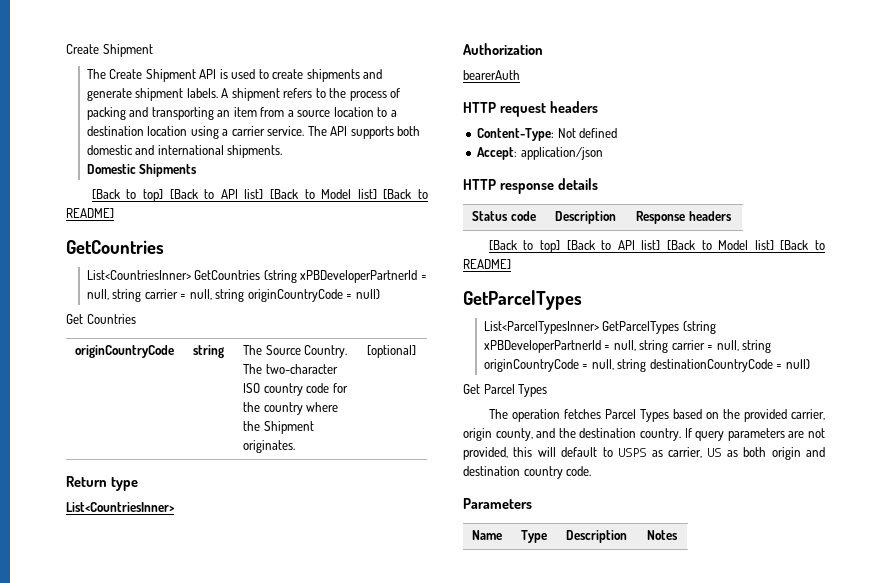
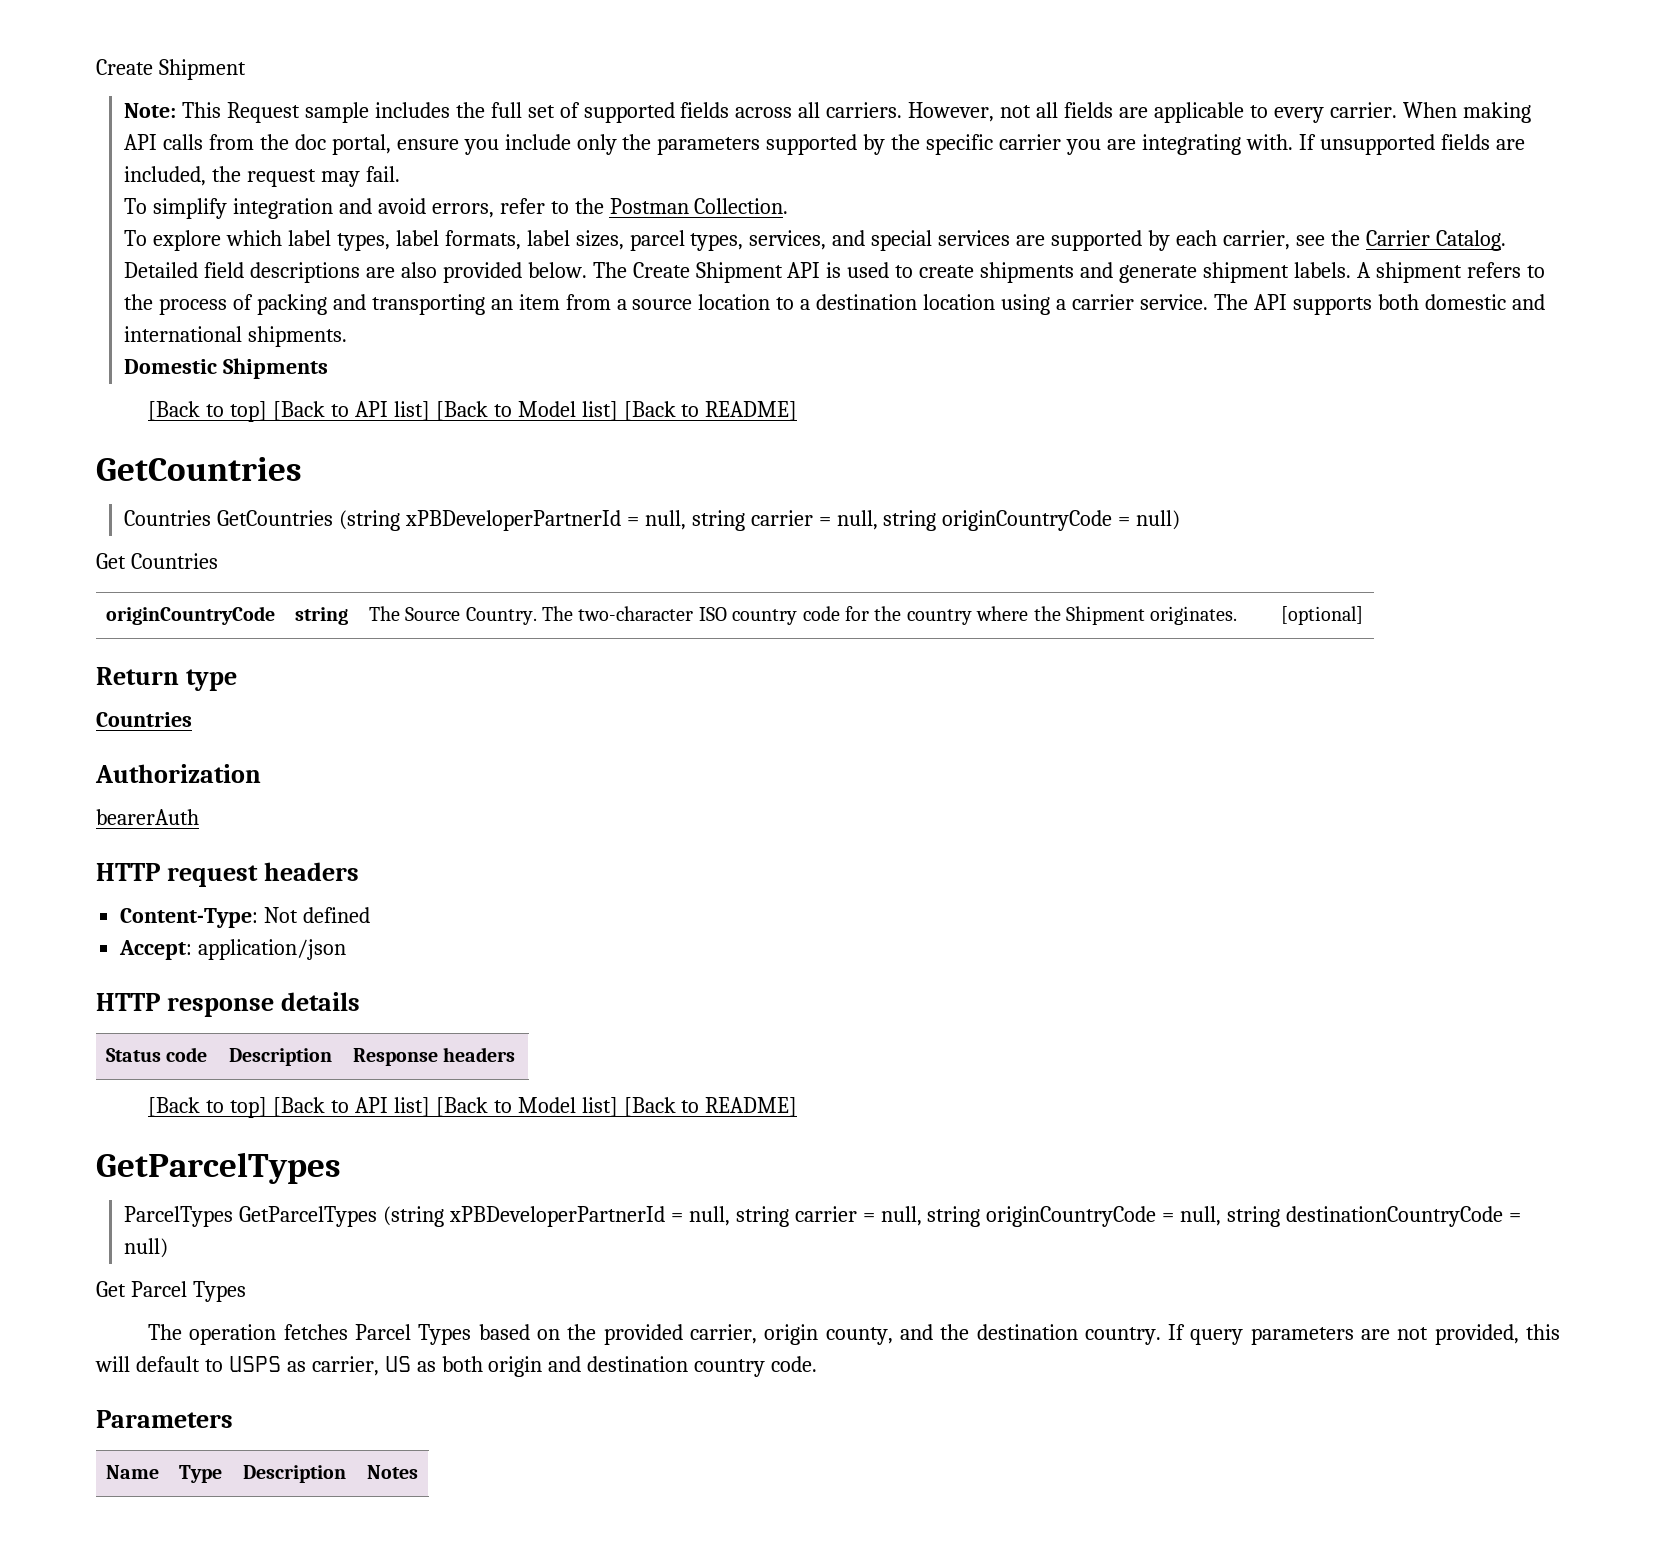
(153, 50) none -> [124,102,1531,123] [124,134,1525,155] [124,166,400,187] [124,198,789,219] [124,230,1506,251] [124,262,587,283] Note: This Request sample includes the full set of supported fields across all carriers. However, not all fields are applicable to every carrier. When making API calls from the doc portal, ensure you include only the parameters supported by the specific carrier you are integrating with. If unsupported fields are included, the request may fail. // To simplify integration and avoid errors, refer to the Postman Collection. // To explore which label types, label formats, label sizes, parcel types, services, and special services are supported by each carrier, see the Carrier Catalog. Detailed field descriptions are also provided below.
[86,270,191,280] List<CountriesInner> -> [124,510,212,526] Countries
[66,502,175,512] List<CountriesInner> -> [96,712,192,727] Countries
[483,321,599,334] List<ParcelTypesInner> -> [124,1206,234,1227] ParcelTypes

